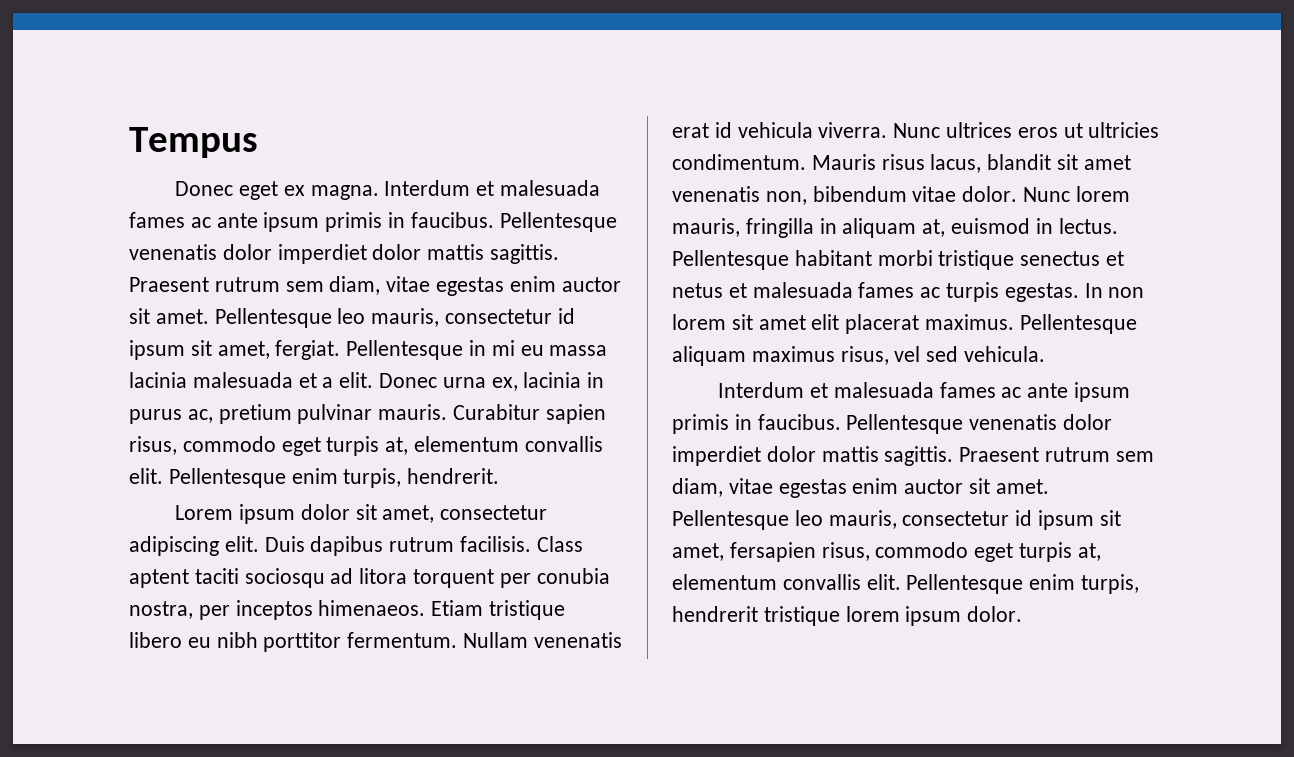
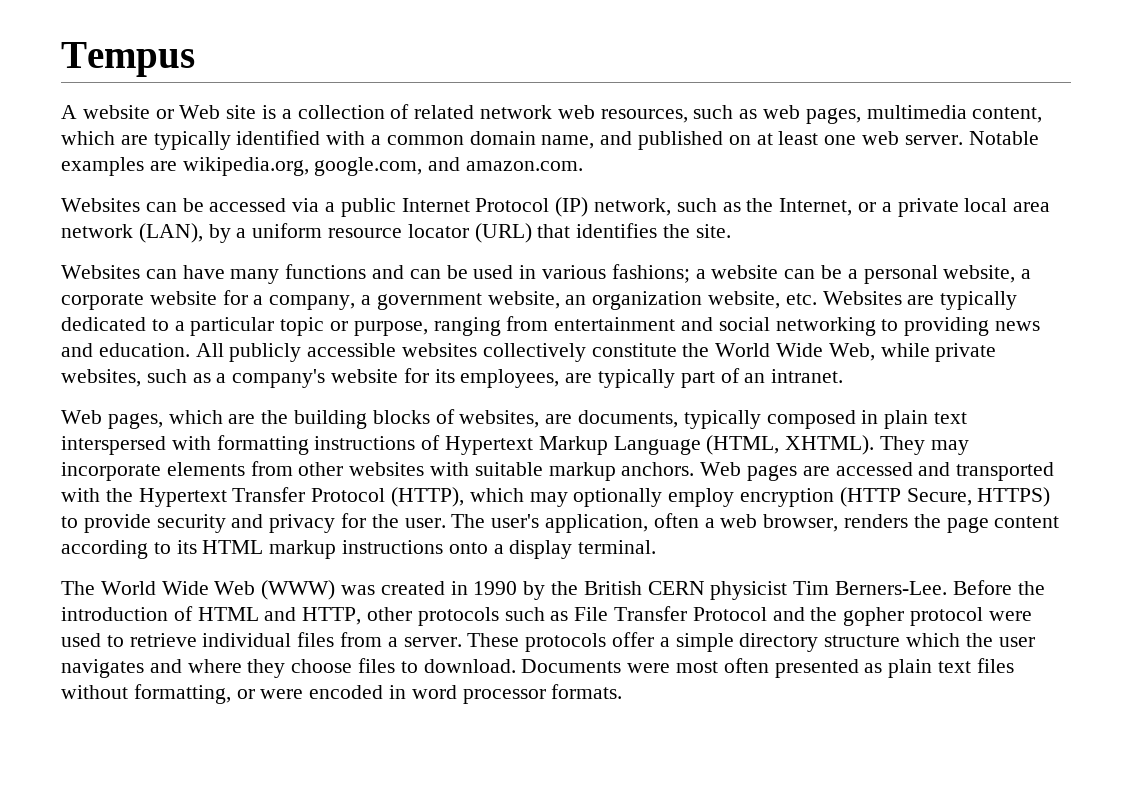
[175,180,600,200] [129,212,617,232] [129,244,560,264] [129,276,621,296] [129,308,575,328] [129,340,608,360] [129,372,605,391] [129,404,606,424] [129,436,603,456] [129,468,500,488] [175,504,548,524] [129,536,583,556] [129,568,610,588] [129,600,566,620] [129,632,622,652] [672,122,1160,138] [672,154,1131,173] [672,186,1130,205] [672,218,1118,238] [672,250,1125,270] [672,282,1145,302] [672,314,1137,334] [672,346,1046,366] [718,382,1130,402] [672,414,1113,434] [672,446,1154,466] [672,478,1049,498] [672,510,1121,530] [672,542,1101,562] [672,574,1140,594] [672,606,1023,626] Donec eget ex magna. Interdum et malesuada fames ac ante ipsum primis in faucibus. Pellentesque venenatis dolor imperdiet dolor mattis sagittis. Praesent rutrum sem diam, vitae egestas enim auctor sit amet. Pellentesque leo mauris, consectetur id ipsum sit amet, fergiat. Pellentesque in mi eu massa lacinia malesuada et a elit. Donec urna ex, lacinia in purus ac, pretium pulvinar mauris. Curabitur sapien risus, commodo eget turpis at, elementum convallis elit. Pellentesque enim turpis, hendrerit. // Lorem ipsum dolor sit amet, consectetur adipiscing elit. Duis dapibus rutrum facilisis. Class aptent taciti sociosqu ad litora torquent per conubia nostra, per inceptos himenaeos. Etiam tristique libero eu nibh porttitor fermentum. Nullam venenatis erat id vehicula viverra. Nunc ultrices eros ut ultricies condimentum. Mauris risus lacus, blandit sit amet venenatis non, bibendum vitae dolor. Nunc lorem mauris, fringilla in aliquam at, euismod in lectus. Pellentesque habitant morbi tristique senectus et netus et malesuada fames ac turpis egestas. In non lorem sit amet elit placerat maximus. Pellentesque aliquam maximus risus, vel sed vehicula. // Interdum et malesuada fames ac ante ipsum primis in faucibus. Pellentesque venenatis dolor imperdiet dolor mattis sagittis. Praesent rutrum sem diam, vitae egestas enim auctor sit amet. Pellentesque leo mauris, consectetur id ipsum sit amet, fersapien risus, commodo eget turpis at, elementum convallis elit. Pellentesque enim turpis, hendrerit tristique lorem ipsum dolor. -> [61,104,1043,124] [61,130,1039,150] [61,157,584,176] [61,197,1051,217] [61,223,731,243] [61,264,1032,284] [61,290,1018,310] [61,316,1041,336] [61,343,997,362] [61,368,844,388] [61,409,968,429] [61,435,969,455] [61,461,1055,481] [61,487,1051,507] [61,513,1060,533] [61,540,657,559] [61,580,1045,600] [61,606,1032,626] [61,632,1035,652] [61,658,1014,678] [61,684,623,704] A website or Web site is a collection of related network web resources, such as web pages, multimedia content, which are typically identified with a common domain name, and published on at least one web server. Notable examples are wikipedia.org, google.com, and amazon.com. // Websites can be accessed via a public Internet Protocol (IP) network, such as the Internet, or a private local area network (LAN), by a uniform resource locator (URL) that identifies the site. // Websites can have many functions and can be used in various fashions; a website can be a personal website, a corporate website for a company, a government website, an organization website, etc. Websites are typically dedicated to a particular topic or purpose, ranging from entertainment and social networking to providing news and education. All publicly accessible websites collectively constitute the World Wide Web, while private websites, such as a company's website for its employees, are typically part of an intranet. // Web pages, which are the building blocks of websites, are documents, typically composed in plain text interspersed with formatting instructions of Hypertext Markup Language (HTML, XHTML). They may incorporate elements from other websites with suitable markup anchors. Web pages are accessed and transported with the Hypertext Transfer Protocol (HTTP), which may optionally employ encryption (HTTP Secure, HTTPS) to provide security and privacy for the user. The user's application, often a web browser, renders the page content according to its HTML markup instructions onto a display terminal. // The World Wide Web (WWW) was created in 1990 by the British CERN physicist Tim Berners-Lee. Before the introduction of HTML and HTTP, other protocols such as File Transfer Protocol and the gopher protocol were used to retrieve individual files from a server. These protocols offer a simple directory structure which the user navigates and where they choose files to download. Documents were most often presented as plain text files without formatting, or were encoded in word processor formats.

